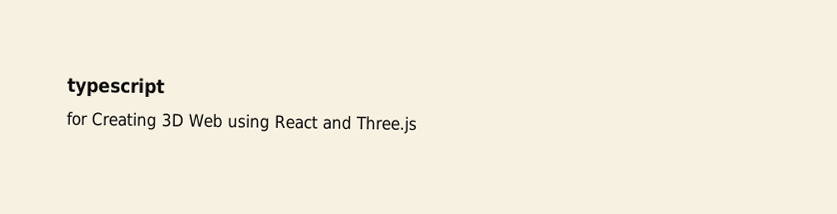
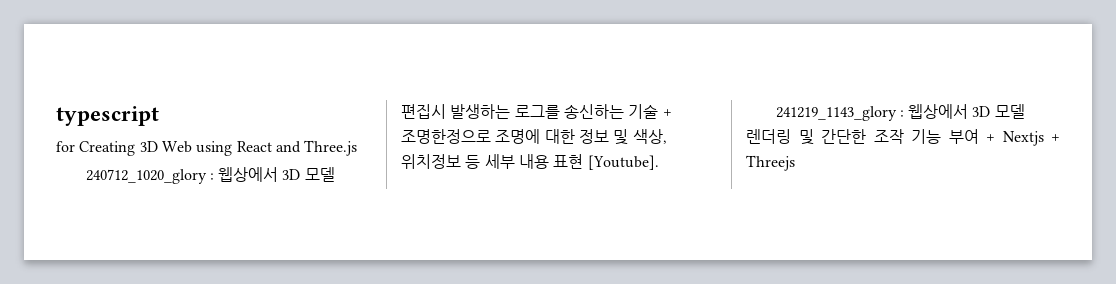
(417, 125) none -> [85,167,335,184] [401,104,672,119] [401,129,667,145] [401,154,659,170] [775,104,1025,121] [746,129,1060,146] [746,155,795,171] // 240712_1020_glory : 웹상에서 3D 모델 편집시 발생하는 로그를 송신하는 기술 + 조명한정으로 조명에 대한 정보 및 색상, 위치정보 등 세부 내용 표현 [Youtube]. // 241219_1143_glory : 웹상에서 3D 모델 렌더링 및 간단한 조작 기능 부여 + Nextjs + Threejs

